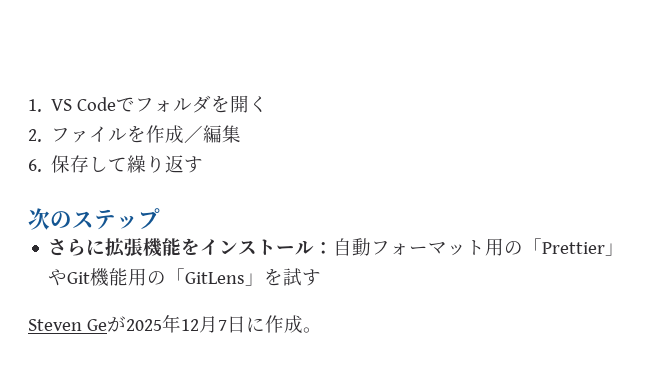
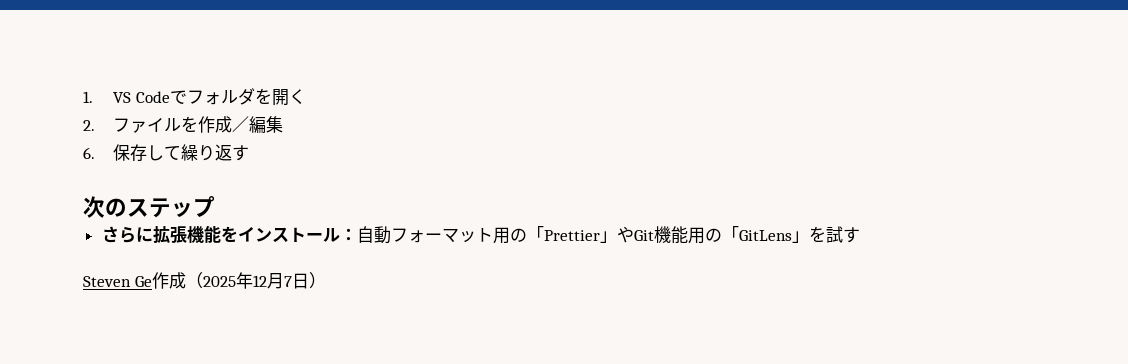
[106,316,126,332] が -> [151,272,203,289] 作成（
[245,315,322,334] に作成。 -> [308,272,326,289] ）

